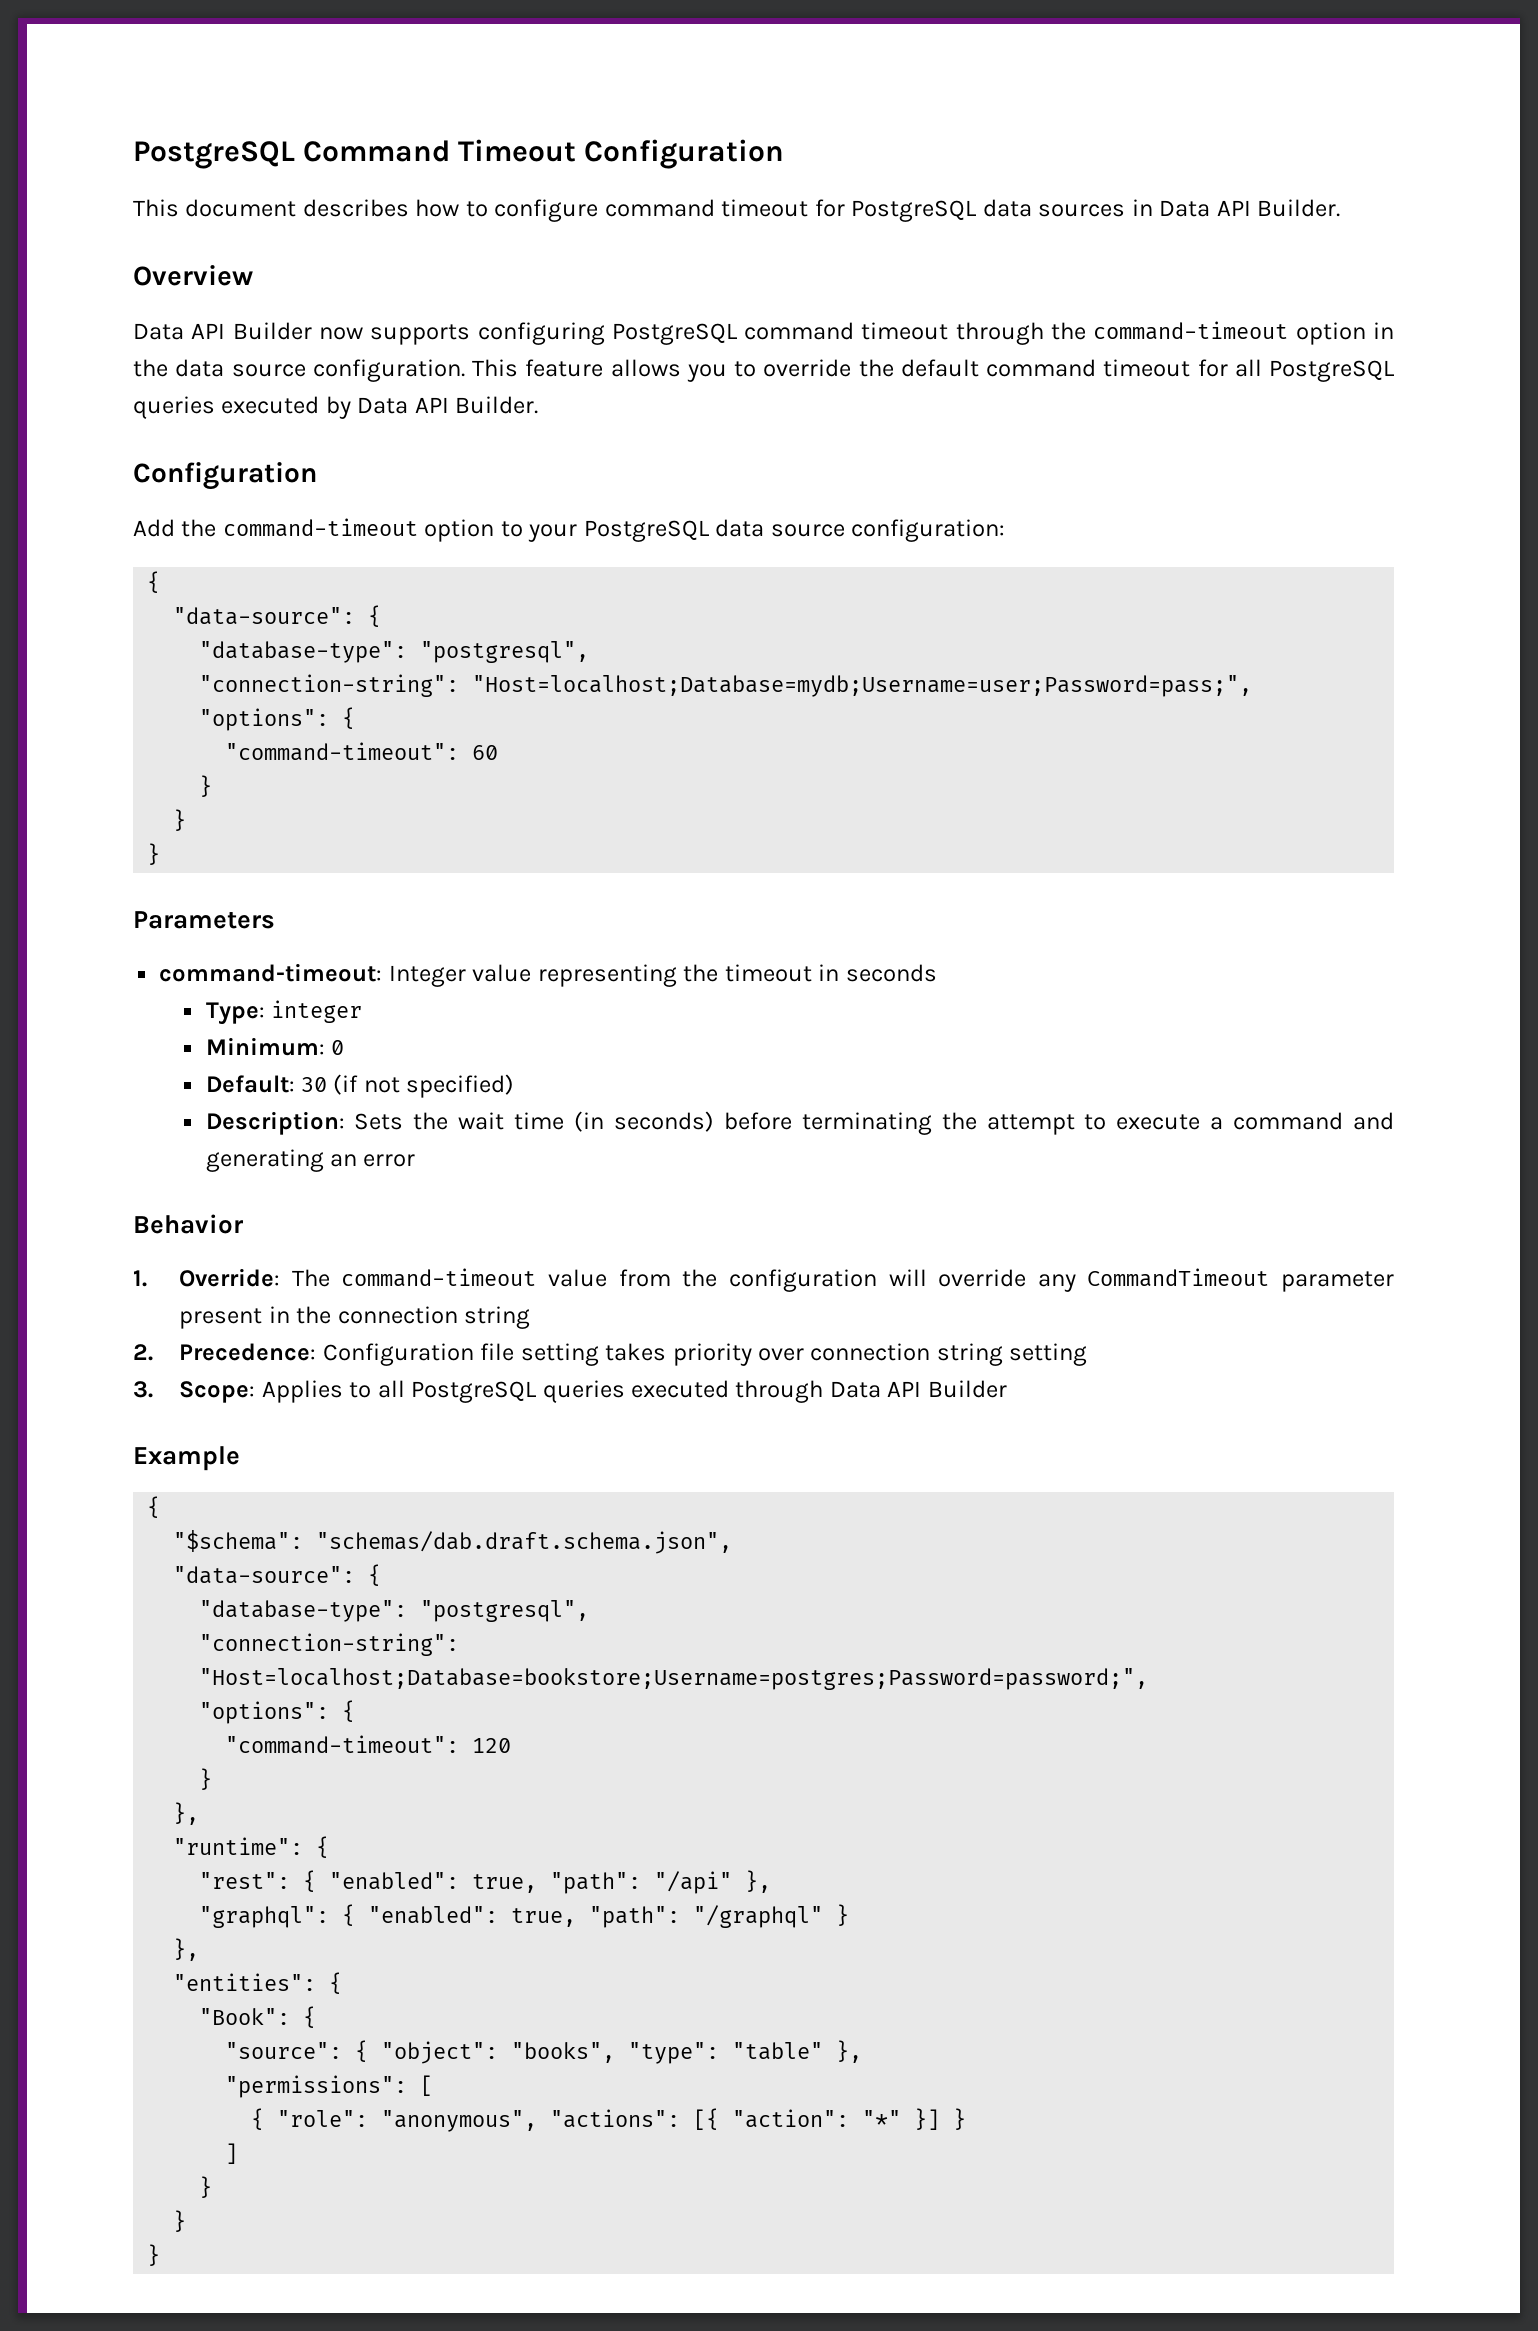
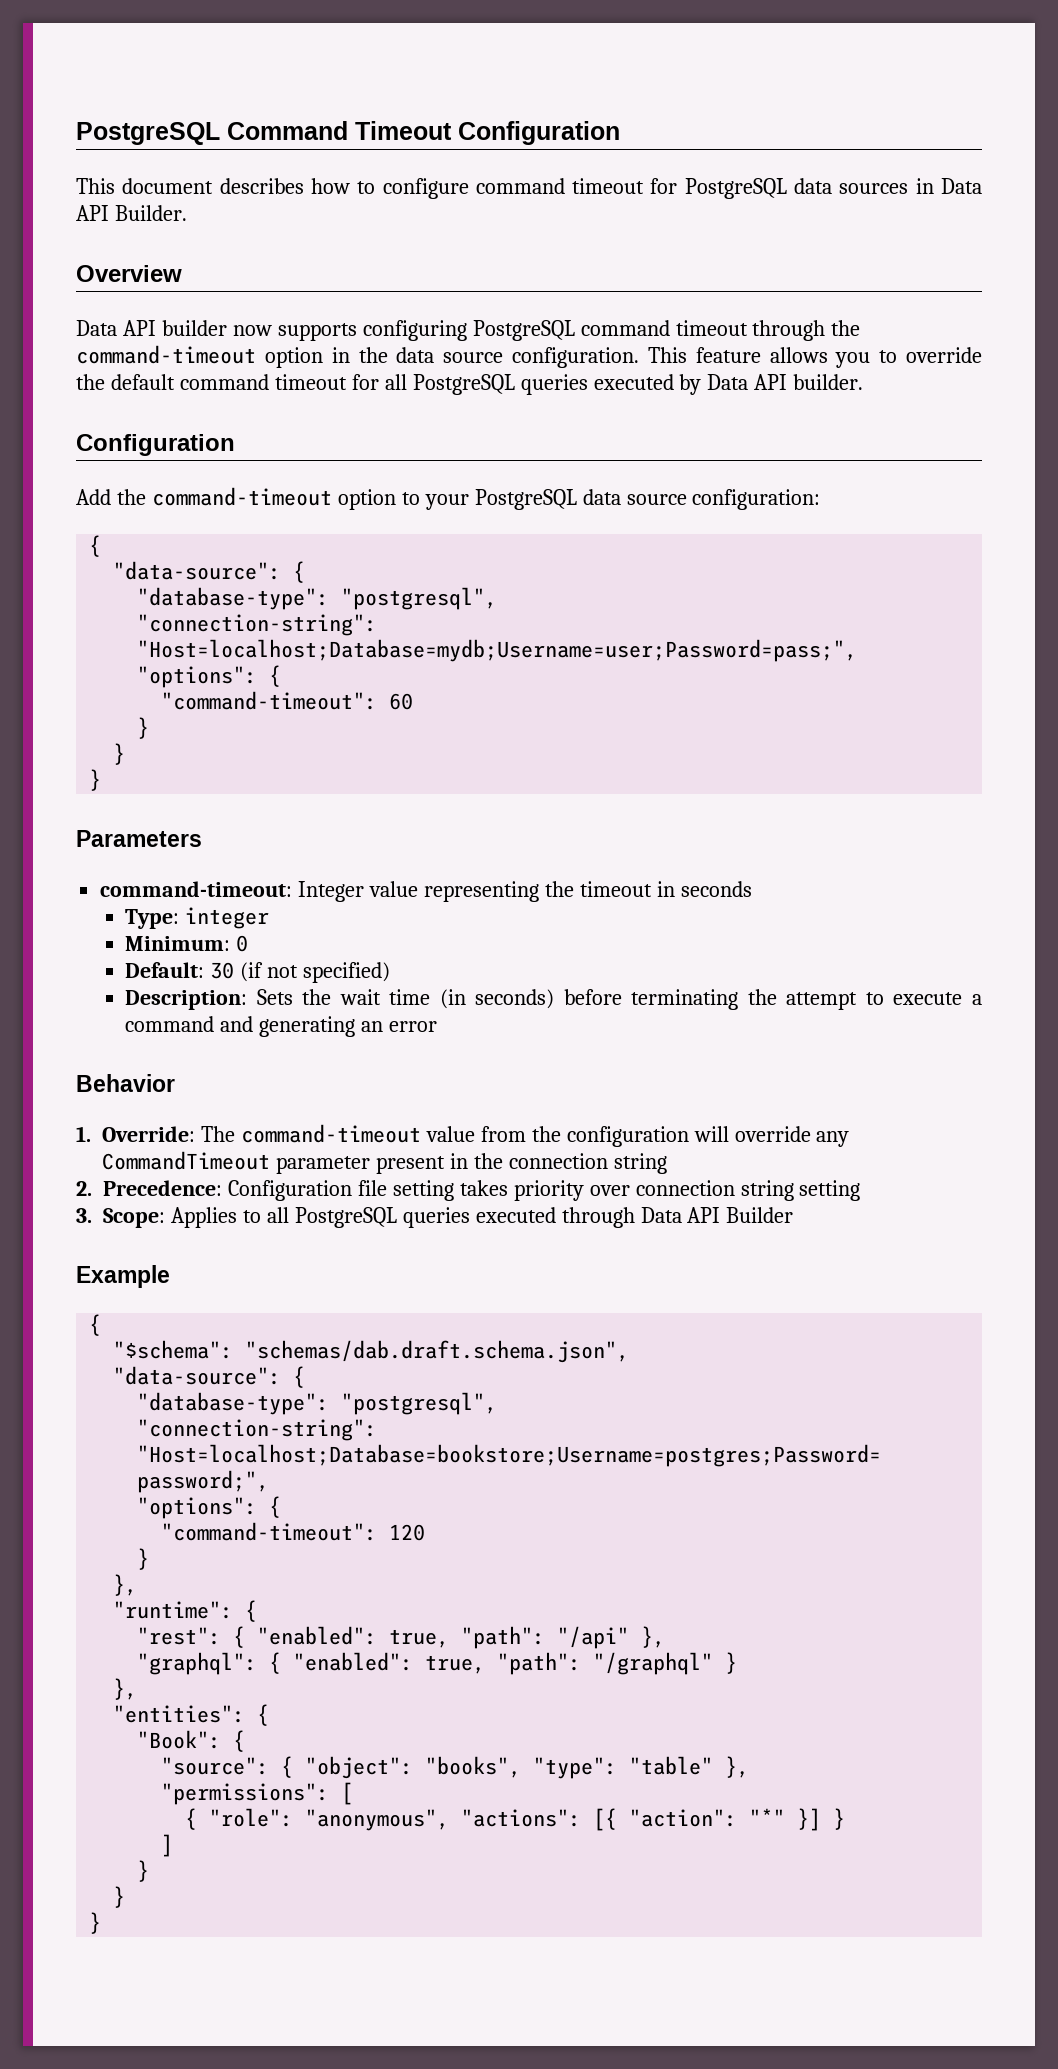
[232,322,312,340] Builder -> [161,320,227,336] builder
[455,396,539,414] Builder. -> [793,374,864,390] builder.

